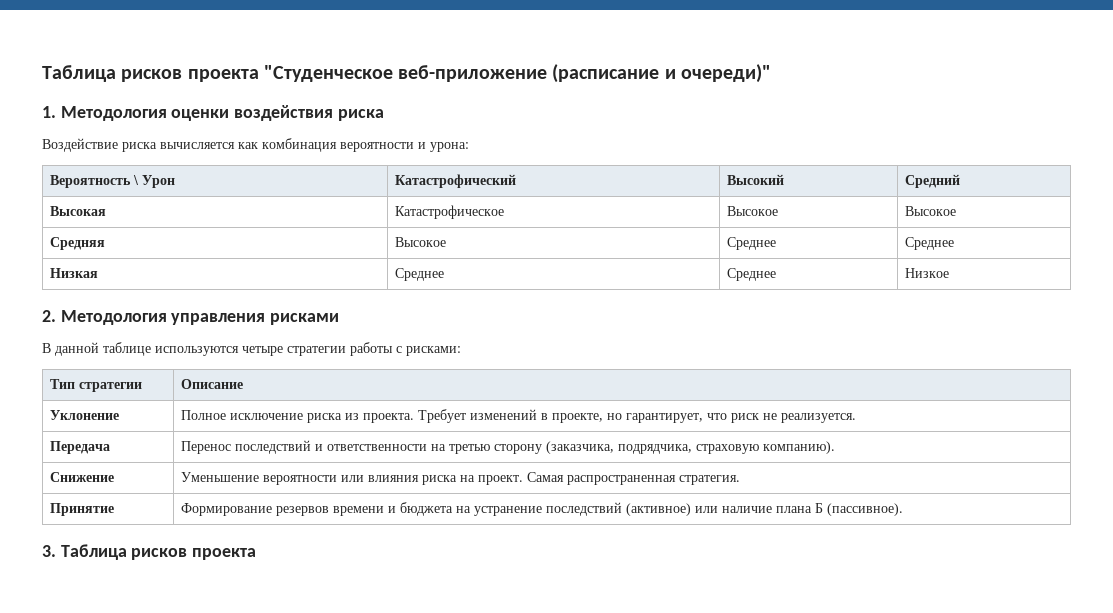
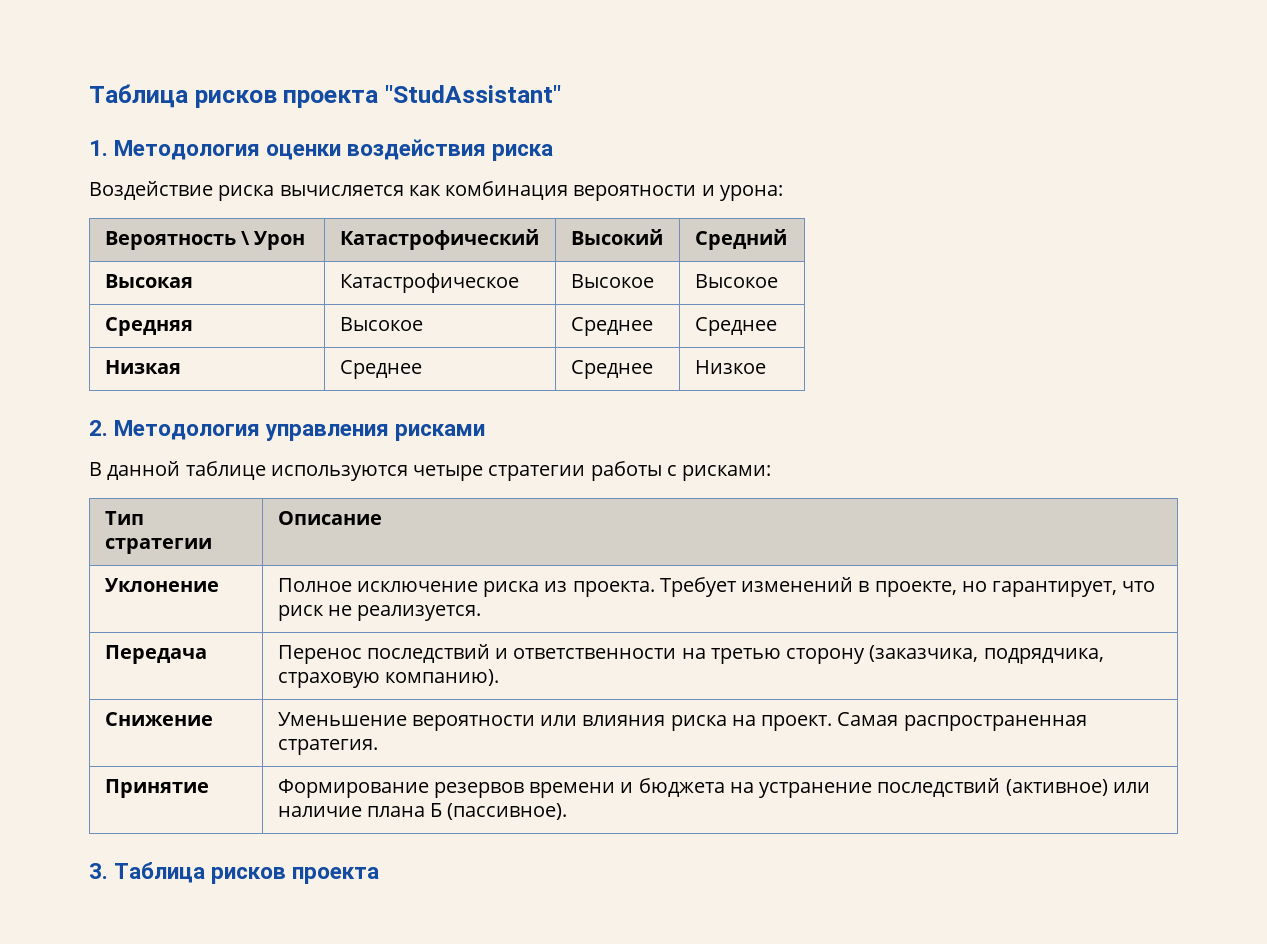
[42,64,771,83] Таблица рисков проекта "Студенческое веб-приложение (расписание и очереди)" -> [89,84,561,108] Таблица рисков проекта "StudAssistant"

